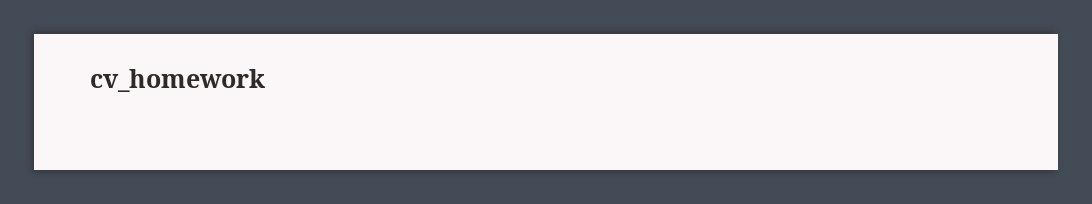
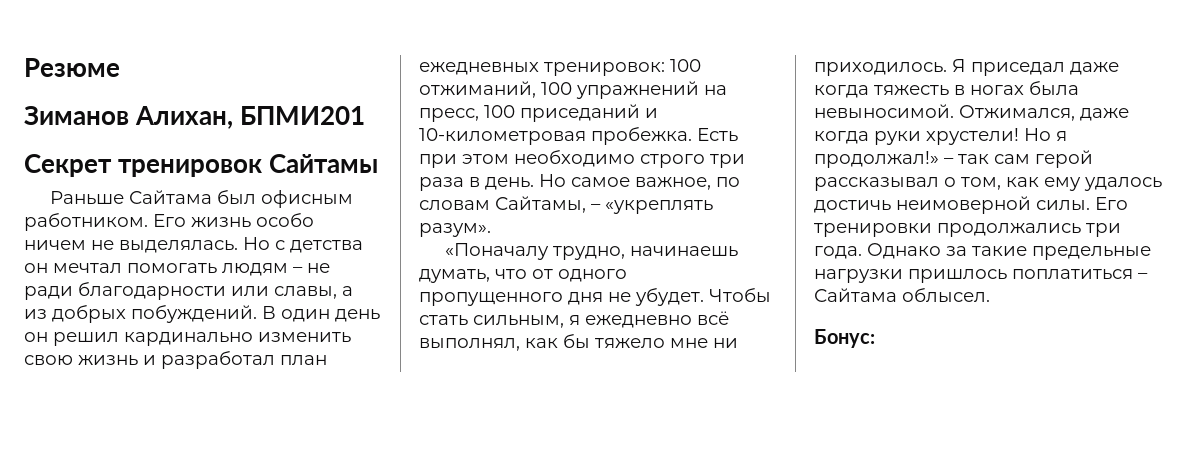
[90,69,265,92] cv_homework -> [24,58,120,77] [24,106,365,129] [24,154,378,177] [50,190,354,208] [24,213,314,231] [24,237,363,253] [24,263,330,276] [24,282,353,300] [24,305,380,323] [24,332,351,346] [24,351,327,369] [419,59,701,76] [419,81,727,99] [419,104,658,122] [419,127,738,145] [419,150,745,168] [419,174,740,191] [419,196,713,214] [419,223,491,237] [445,243,739,260] [419,269,627,283] [419,288,771,306] [419,311,729,328] [419,334,738,351] [814,59,1119,76] [814,81,1079,98] [814,104,1129,121] [814,128,1067,145] [814,150,1093,168] [814,177,1162,191] [814,196,1128,214] [814,223,1121,237] [814,243,1151,260] [814,269,1148,283] [814,288,990,303] [814,329,875,348] Резюме // Зиманов Алихан, БПМИ201 // Секрет тренировок Сайтамы // Раньше Сайтама был офисным работником. Его жизнь особо ничем не выделялась. Но с детства он мечтал помогать людям – не ради благодарности или славы, а из добрых побуждений. В один день он решил кардинально изменить свою жизнь и разработал план ежедневных тренировок: 100 отжиманий, 100 упражнений на пресс, 100 приседаний и 10-километровая пробежка. Есть при этом необходимо строго три раза в день. Но самое важное, по словам Сайтамы, – «укреплять разум». // «Поначалу трудно, начинаешь думать, что от одного пропущенного дня не убудет. Чтобы стать сильным, я ежедневно всё выполнял, как бы тяжело мне ни приходилось. Я приседал даже когда тяжесть в ногах была невыносимой. Отжимался, даже когда руки хрустели! Но я продолжал!» – так сам герой рассказывал о том, как ему удалось достичь неимоверной силы. Его тренировки продолжались три года. Однако за такие предельные нагрузки пришлось поплатиться – Сайтама облысел. // Бонус:

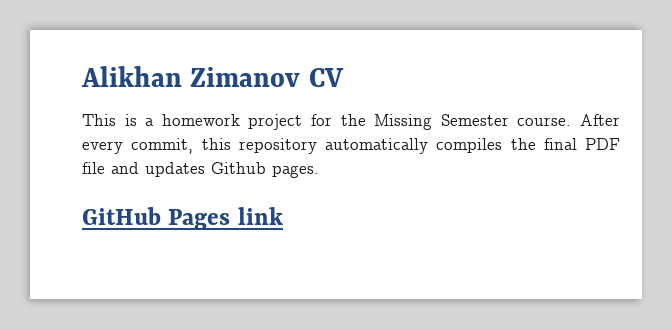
[24,58,120,77] [24,106,365,129] [24,154,378,177] [50,190,354,208] [24,213,314,231] [24,237,363,253] [24,263,330,276] [24,282,353,300] [24,305,380,323] [24,332,351,346] [24,351,327,369] [419,59,701,76] [419,81,727,99] [419,104,658,122] [419,127,738,145] [419,150,745,168] [419,174,740,191] [419,196,713,214] [419,223,491,237] [445,243,739,260] [419,269,627,283] [419,288,771,306] [419,311,729,328] [419,334,738,351] [814,59,1119,76] [814,81,1079,98] [814,104,1129,121] [814,128,1067,145] [814,150,1093,168] [814,177,1162,191] [814,196,1128,214] [814,223,1121,237] [814,243,1151,260] [814,269,1148,283] [814,288,990,303] [814,329,875,348] Резюме // Зиманов Алихан, БПМИ201 // Секрет тренировок Сайтамы // Раньше Сайтама был офисным работником. Его жизнь особо ничем не выделялась. Но с детства он мечтал помогать людям – не ради благодарности или славы, а из добрых побуждений. В один день он решил кардинально изменить свою жизнь и разработал план ежедневных тренировок: 100 отжиманий, 100 упражнений на пресс, 100 приседаний и 10-километровая пробежка. Есть при этом необходимо строго три раза в день. Но самое важное, по словам Сайтамы, – «укреплять разум». // «Поначалу трудно, начинаешь думать, что от одного пропущенного дня не убудет. Чтобы стать сильным, я ежедневно всё выполнял, как бы тяжело мне ни приходилось. Я приседал даже когда тяжесть в ногах была невыносимой. Отжимался, даже когда руки хрустели! Но я продолжал!» – так сам герой рассказывал о том, как ему удалось достичь неимоверной силы. Его тренировки продолжались три года. Однако за такие предельные нагрузки пришлось поплатиться – Сайтама облысел. // Бонус: -> [81,66,344,87] [82,114,621,130] [82,138,620,154] [82,162,319,178] [82,207,283,230] Alikhan Zimanov CV // This is a homework project for the Missing Semester course. After every commit, this repository automatically compiles the final PDF file and updates Github pages. // GitHub Pages link

